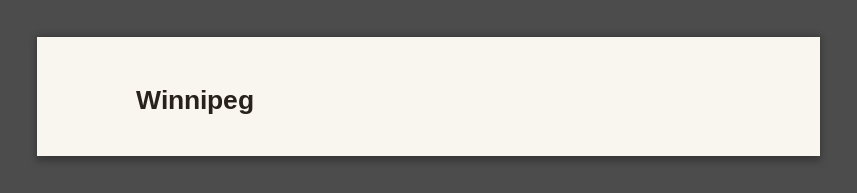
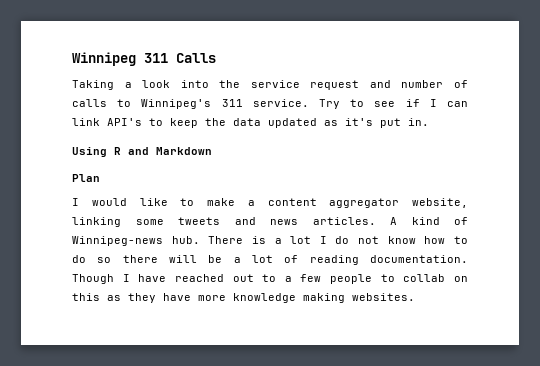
(254, 102) none -> [144,53,216,63] [72,80,468,90] [72,99,468,109] [72,118,429,128] [72,147,212,157] [72,174,100,182] [72,198,468,208] [72,217,468,227] [72,236,468,246] [72,255,468,265] [72,274,468,284] [72,293,415,303] 311 Calls // Taking a look into the service request and number of calls to Winnipeg's 311 service. Try to see if I can link API's to keep the data updated as it's put in. // Using R and Markdown // Plan // I would like to make a content aggregator website, linking some tweets and news articles. A kind of Winnipeg-news hub. There is a lot I do not know how to do so there will be a lot of reading documentation. Though I have reached out to a few people to collab on this as they have more knowledge making websites.

